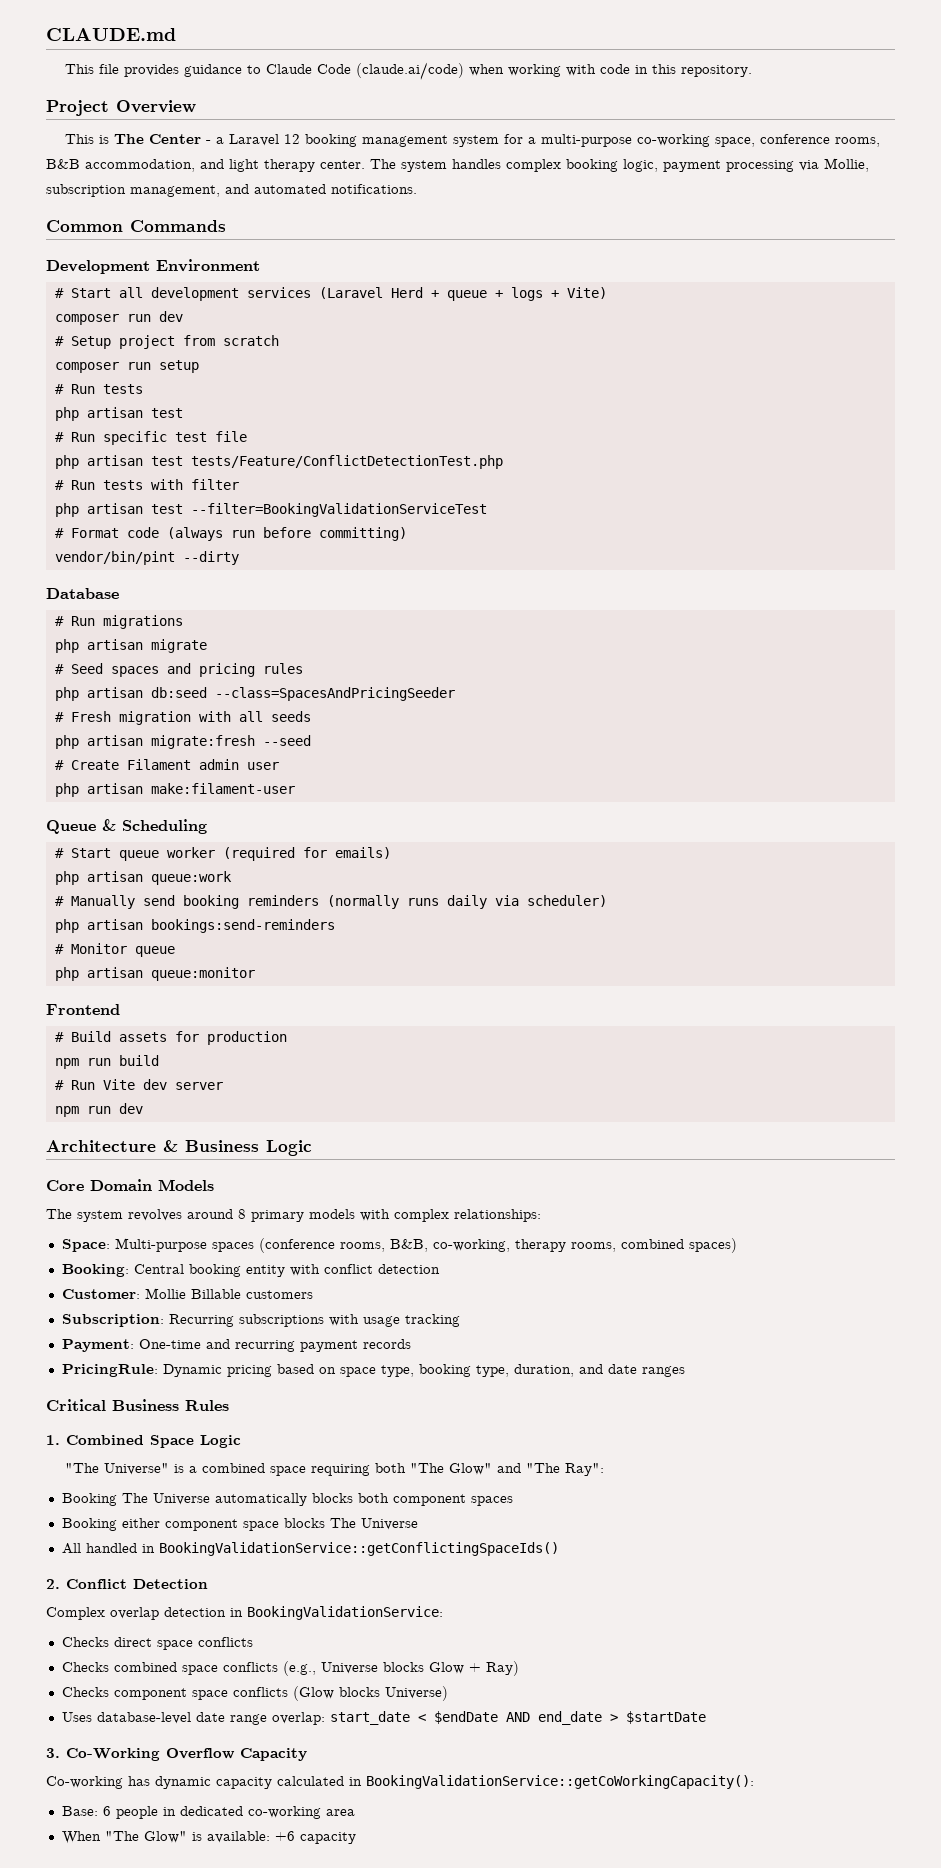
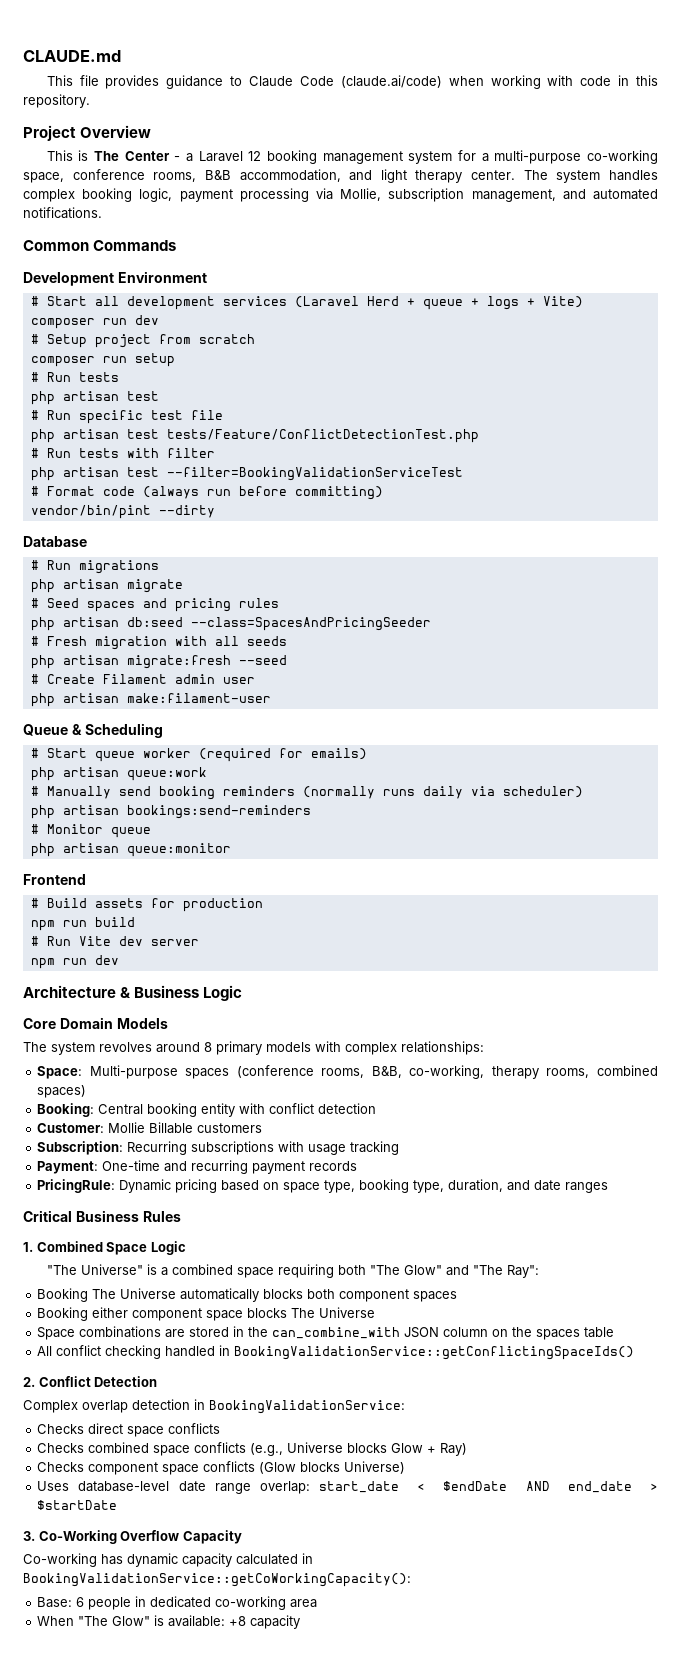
(418, 1524) none -> [37,1326,615,1340] // Space combinations are stored in the can_combine_with JSON column on the spaces table
(81, 1548) none -> [56,1345,162,1359] conflict checking
[274,1831,295,1841] +6 -> [229,1616,247,1626] +8

